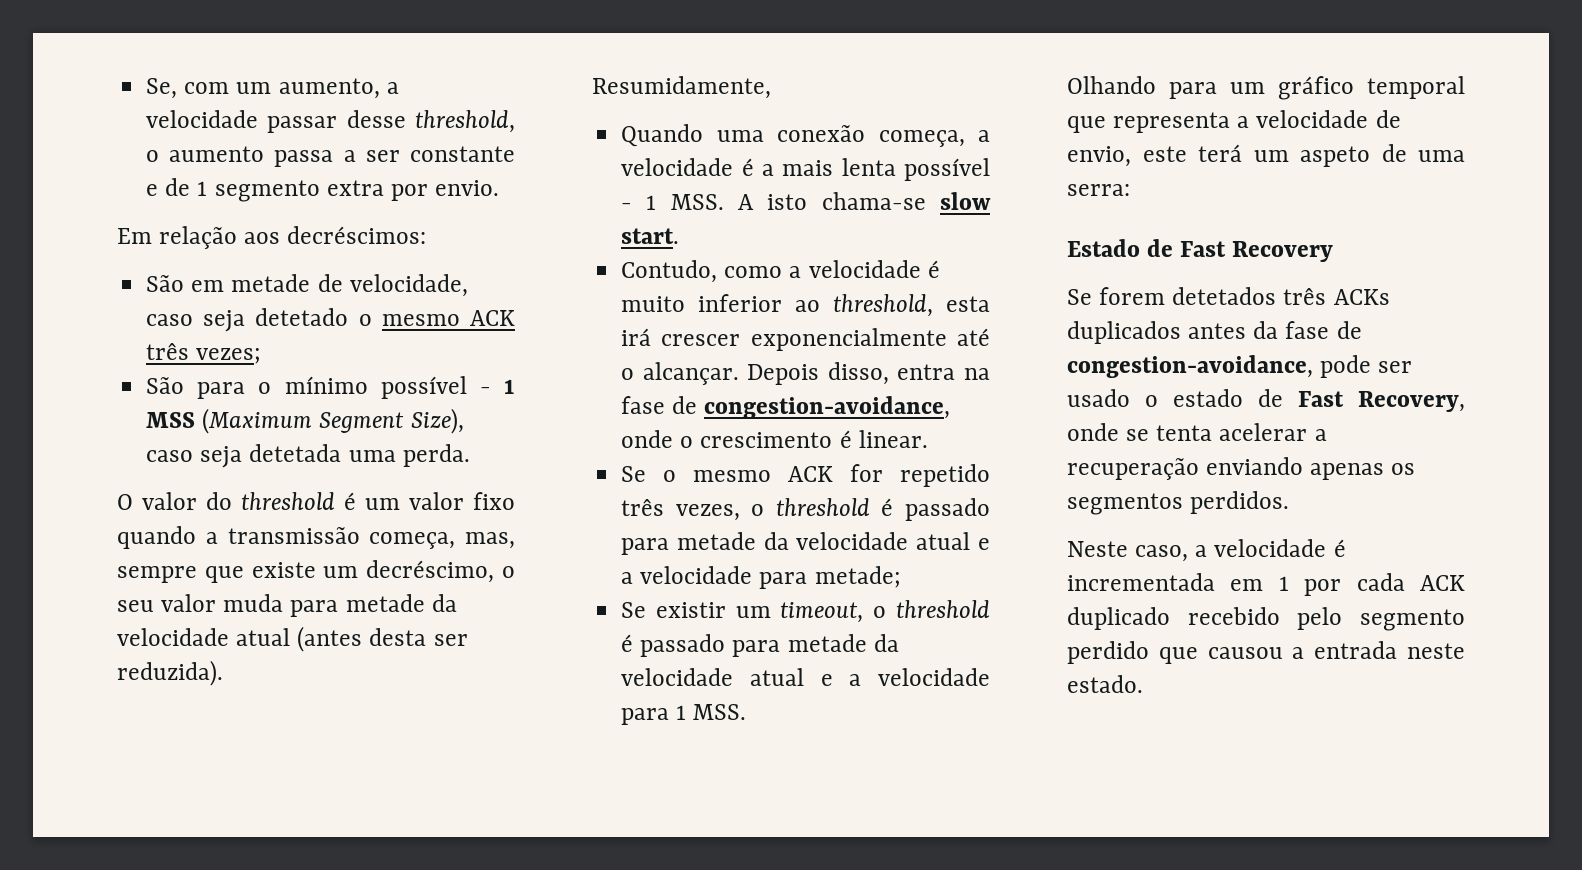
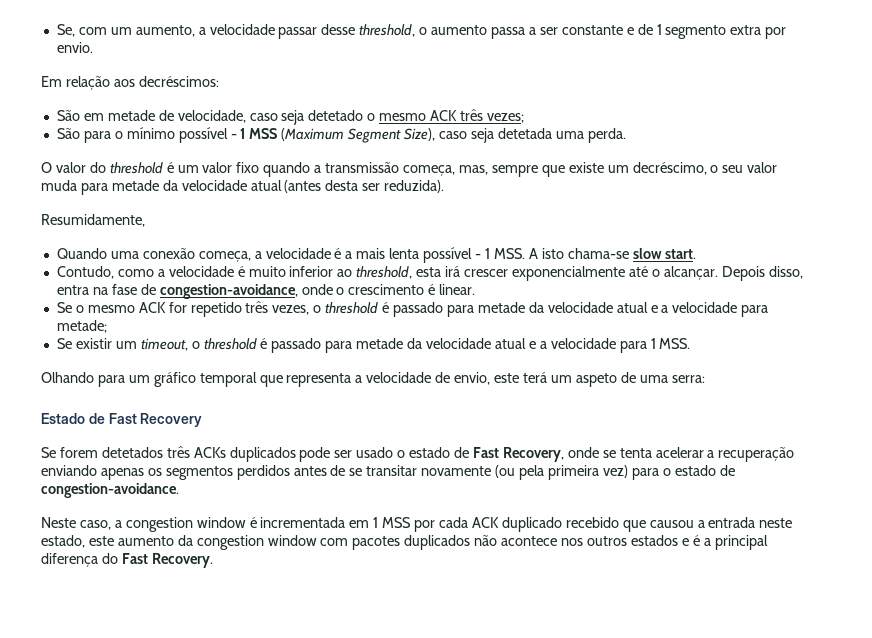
[1188,321,1362,339] [1067,355,1313,378] antes da fase de congestion-avoidance, -> (296, 454) none
[1190,491,1290,514] perdidos. -> [236,465,735,480] [41,483,179,498] perdidos antes de se transitar novamente (ou pela primeira vez) para o estado de congestion-avoidance.
[1214,539,1327,557] velocidade -> [125,517,246,532] congestion window
(1289, 583) none -> [382,517,412,528] MSS
[1297,607,1465,631] [1067,641,1149,664] pelo segmento perdido -> (619, 522) none
[1067,675,1143,693] estado. -> [41,535,768,550] [41,553,213,568] estado, este aumento da congestion window com pacotes duplicados não acontece nos outros estados e é a principal diferença do Fast Recovery.

